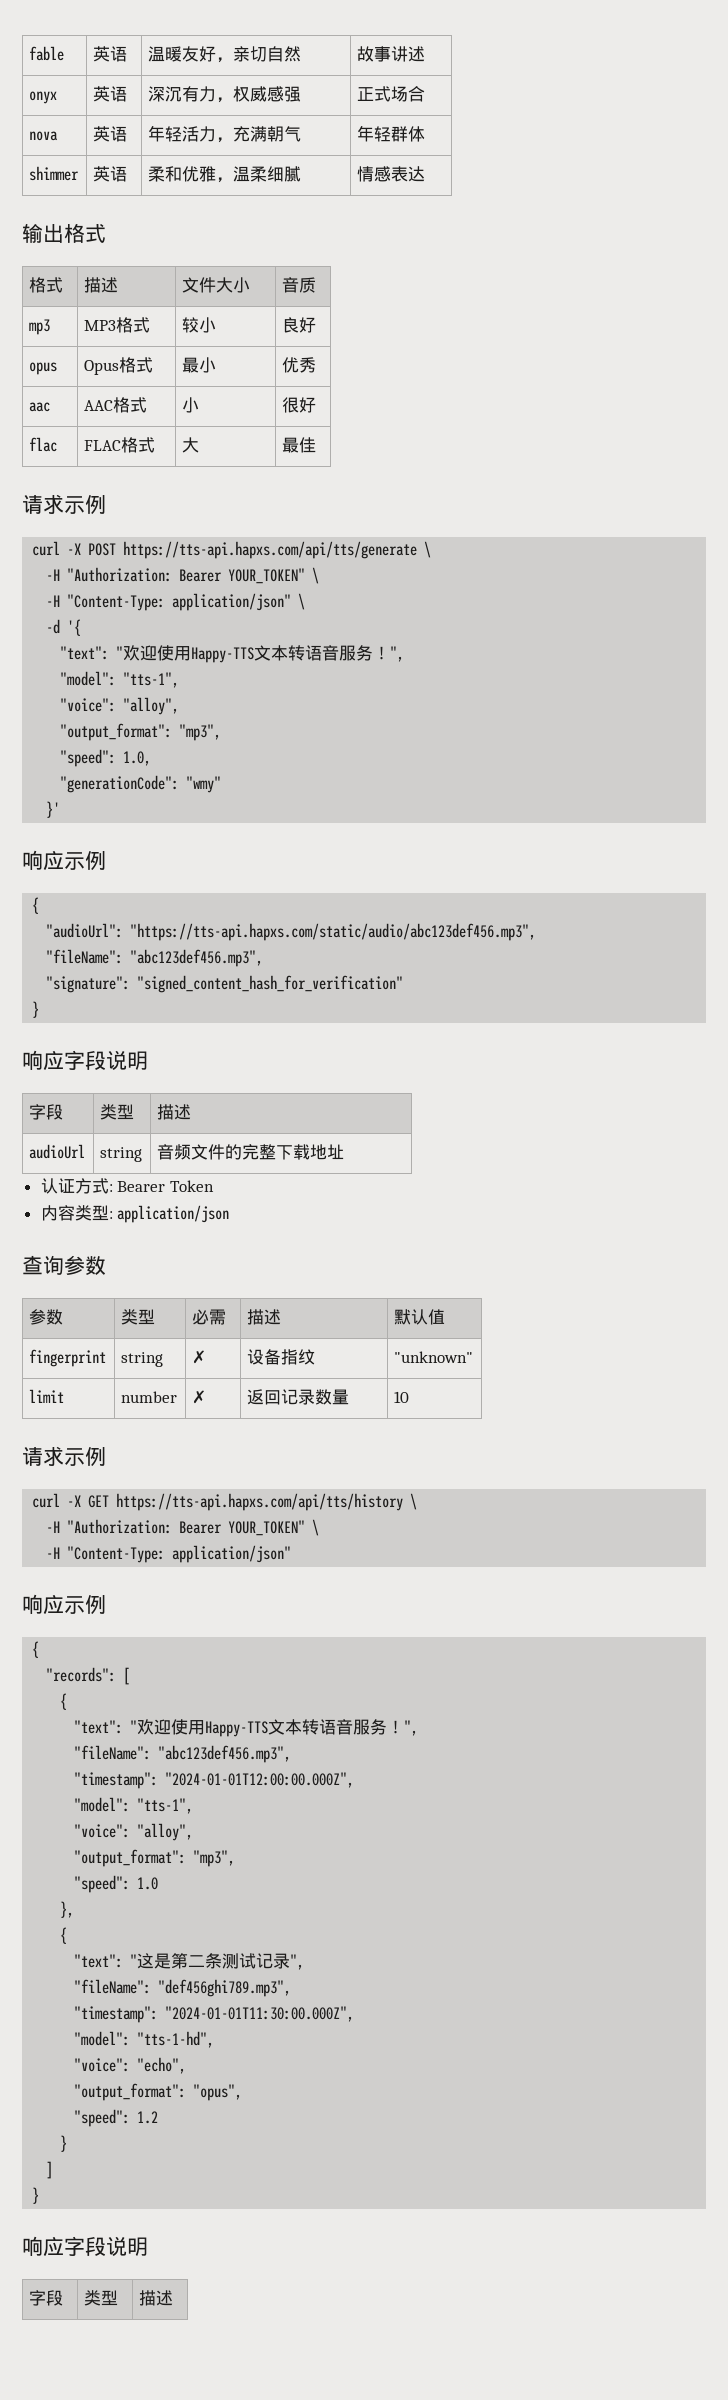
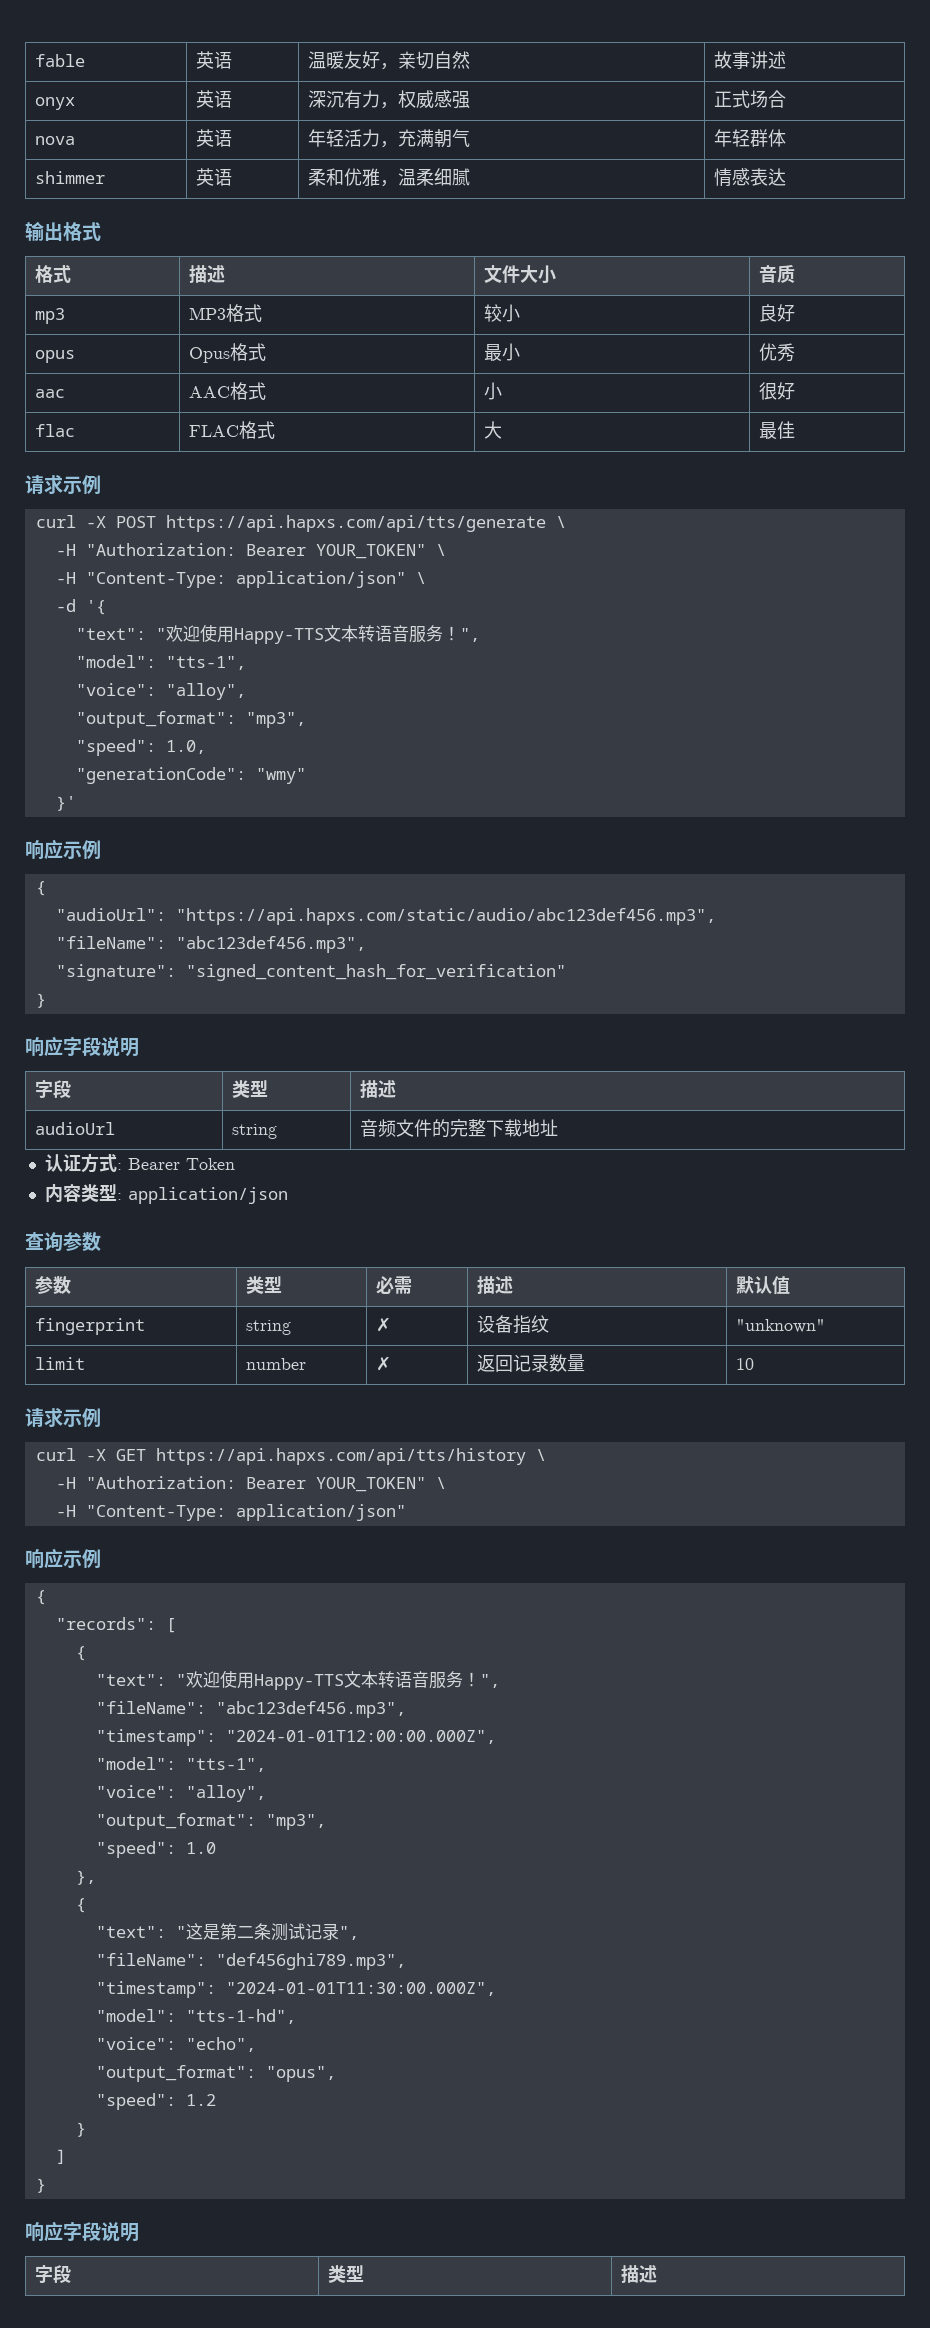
[123,541,418,559] https://tts-api.hapxs.com/api/tts/generate -> [165,515,546,532] https://api.hapxs.com/api/tts/generate
[130,923,537,941] "https://tts-api.hapxs.com/static/audio/abc123def456.mp3", -> [175,908,716,925] "https://api.hapxs.com/static/audio/abc123def456.mp3",
[116,1493,404,1511] https://tts-api.hapxs.com/api/tts/history -> [155,1448,526,1465] https://api.hapxs.com/api/tts/history

